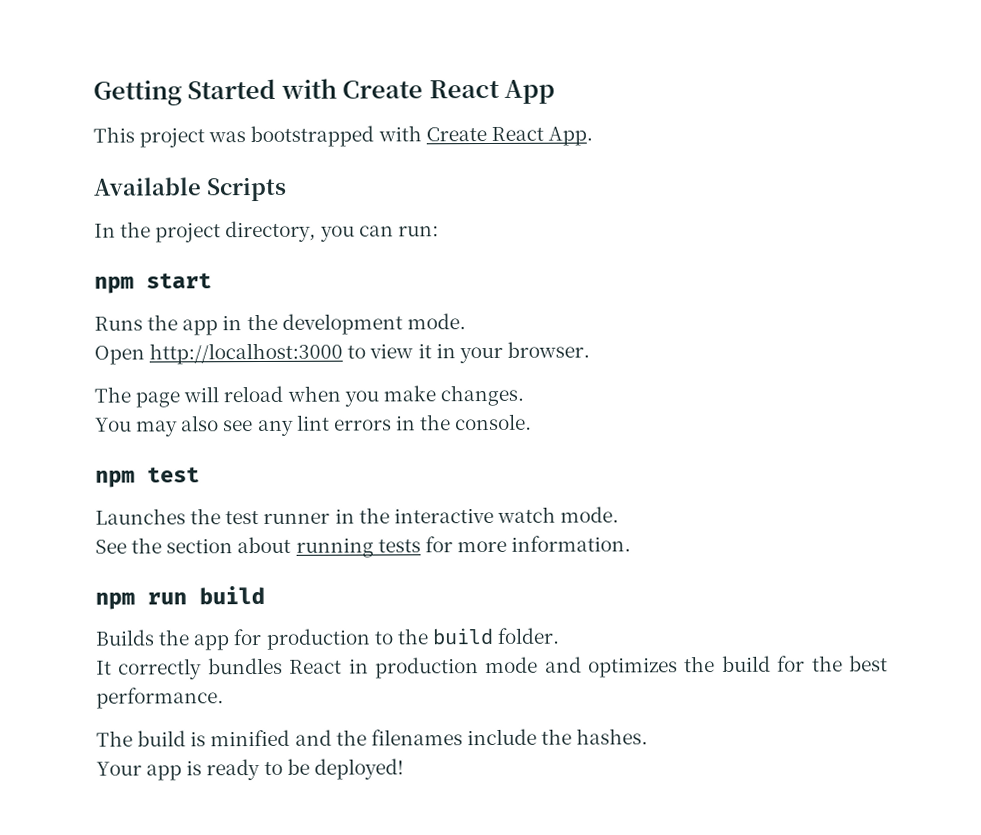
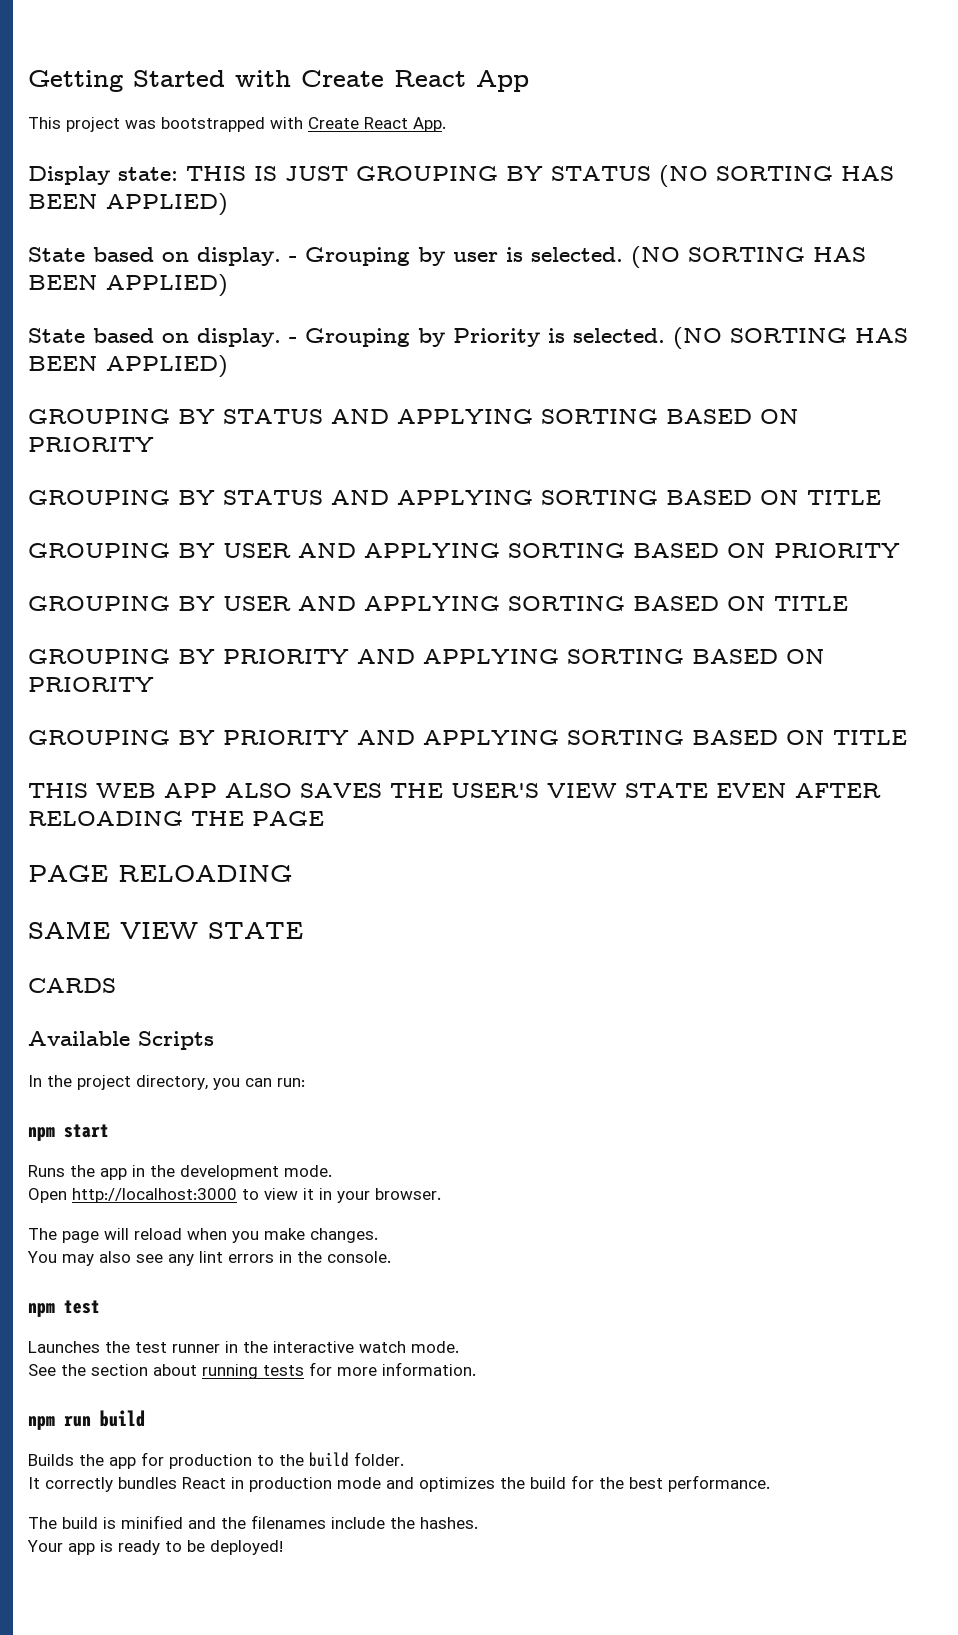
(593, 136) none -> [28,165,894,187] [28,193,228,216] [28,246,866,268] [28,274,228,297] [28,327,908,349] [28,355,228,378] [28,409,799,424] [28,437,154,452] [28,490,881,505] [28,543,900,558] [28,596,848,611] [28,649,825,664] [28,677,154,692] [28,730,907,745] [28,783,881,798] [28,811,324,826] [28,865,292,882] [28,921,303,939] [28,978,116,993] // Display state: THIS IS JUST GROUPING BY STATUS (NO SORTING HAS BEEN APPLIED) // State based on display. - Grouping by user is selected. (NO SORTING HAS BEEN APPLIED) // State based on display. - Grouping by Priority is selected. (NO SORTING HAS BEEN APPLIED) // GROUPING BY STATUS AND APPLYING SORTING BASED ON PRIORITY // GROUPING BY STATUS AND APPLYING SORTING BASED ON TITLE // GROUPING BY USER AND APPLYING SORTING BASED ON PRIORITY // GROUPING BY USER AND APPLYING SORTING BASED ON TITLE // GROUPING BY PRIORITY AND APPLYING SORTING BASED ON PRIORITY // GROUPING BY PRIORITY AND APPLYING SORTING BASED ON TITLE // THIS WEB APP ALSO SAVES THE USER'S VIEW STATE EVEN AFTER RELOADING THE PAGE // PAGE RELOADING // SAME VIEW STATE // CARDS

